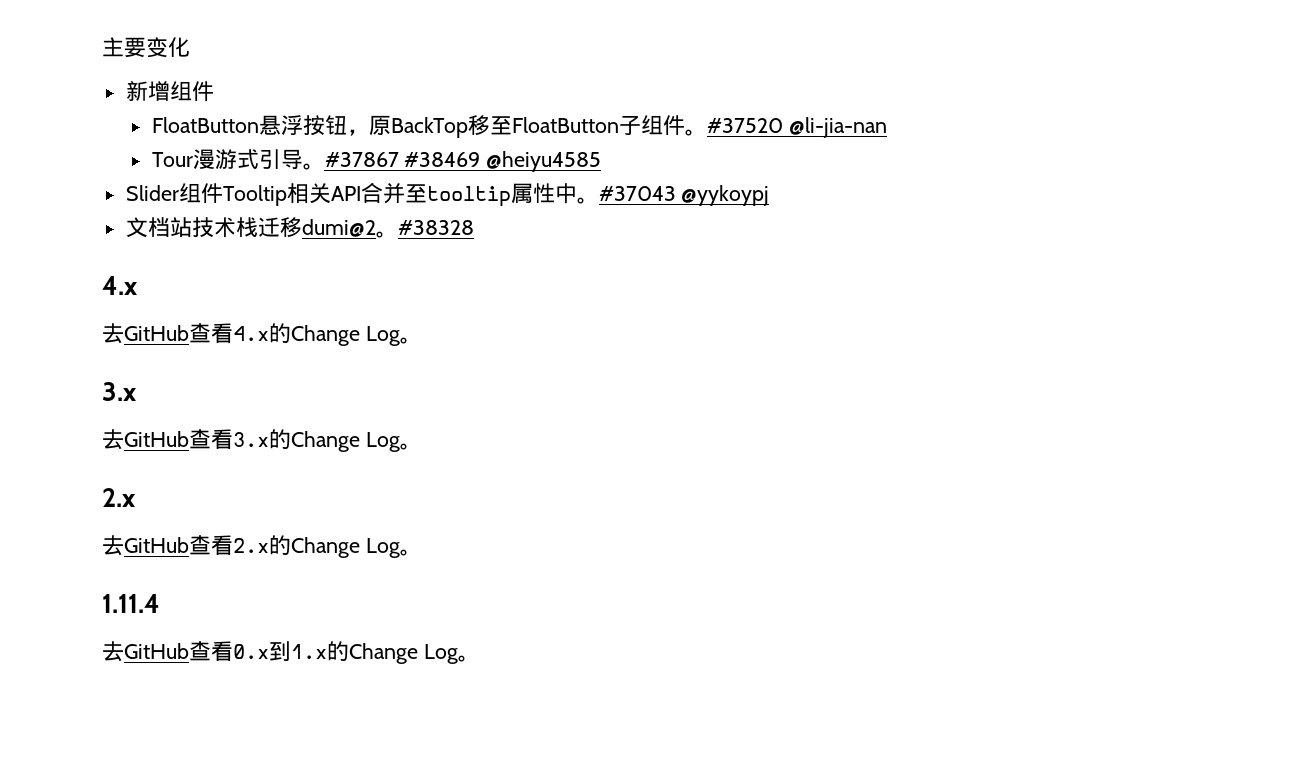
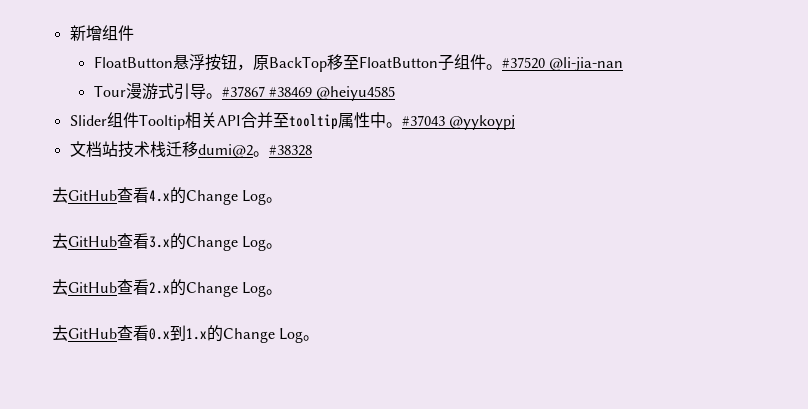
[102,37,190,58] 主要变化 // -> (69, 33) none
[102,276,137,295] // 4.x -> (312, 150) none
[102,382,136,401] // 3.x -> (283, 200) none
[102,488,135,507] // 2.x -> (283, 246) none
[102,594,160,613] // 1.11.4 -> (283, 292) none

